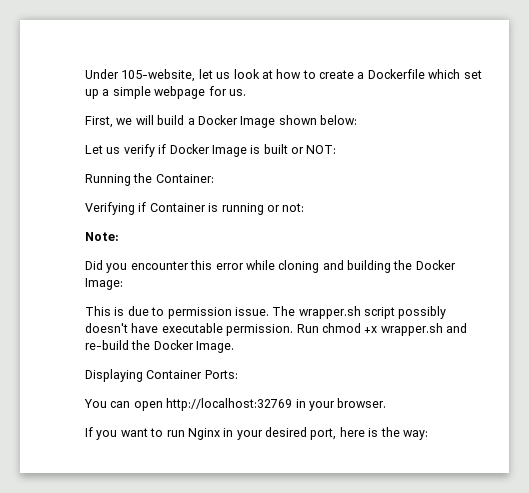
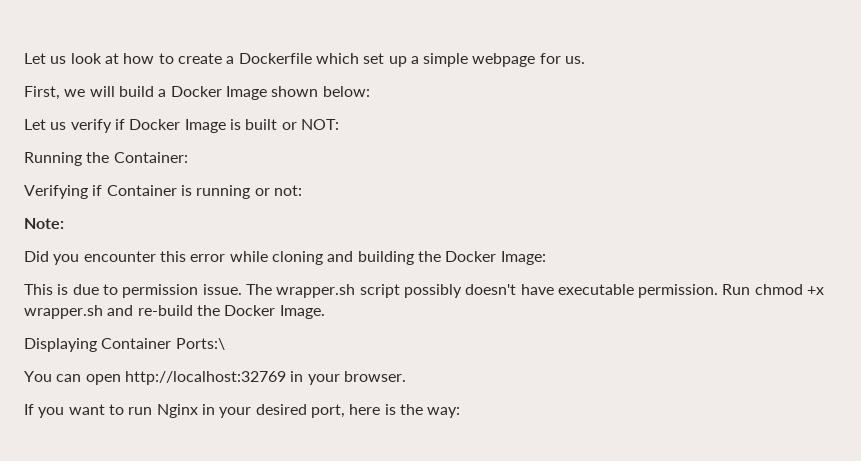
[85,69,213,82] Under 105-website, let -> [24,53,46,64] Let
[204,370,238,379] Ports: -> [175,338,225,350] Ports:\

